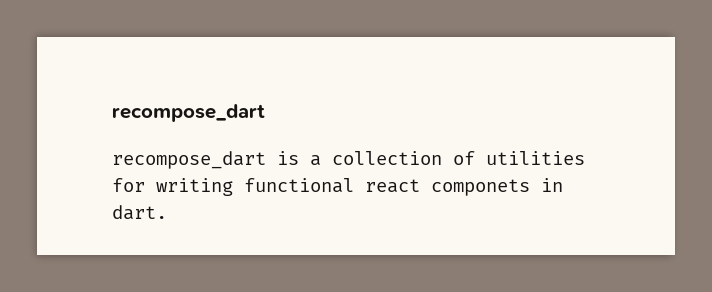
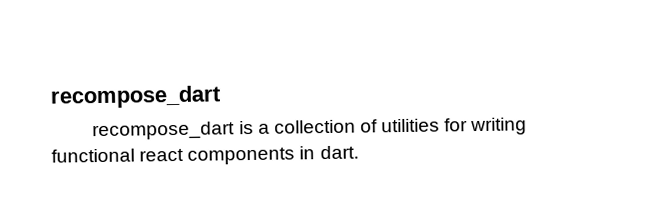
[431,179,530,196] componets -> [187,147,296,165] components

